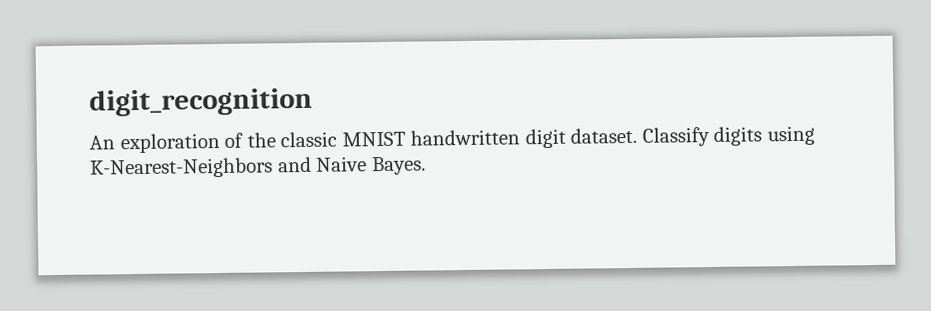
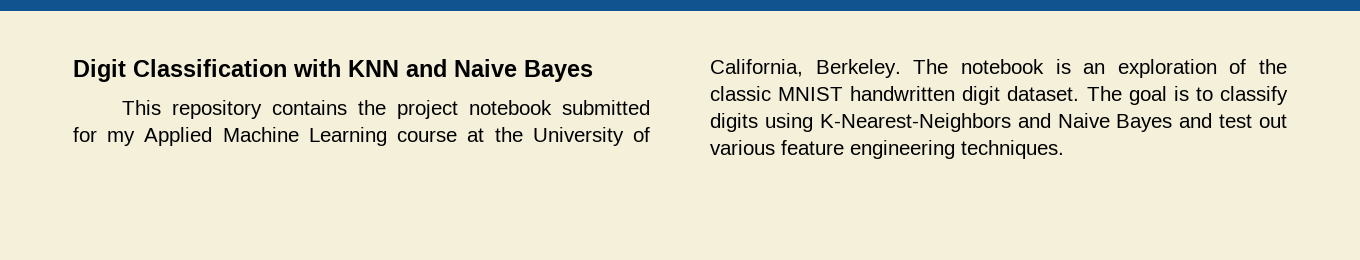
[89,87,313,117] [89,135,115,150] digit_recognition // An -> [73,59,593,82] [122,100,651,119] [73,127,650,146] [710,59,1106,78] Digit Classification with KNN and Naive Bayes // This repository contains the project notebook submitted for my Applied Machine Learning course at the University of California, Berkeley. The notebook is an
[641,127,710,147] Classify -> [1086,86,1288,105] The goal is to classify
[371,156,426,176] Bayes. -> [1116,113,1287,132] [710,140,1064,159] Bayes and test out various feature engineering techniques.

